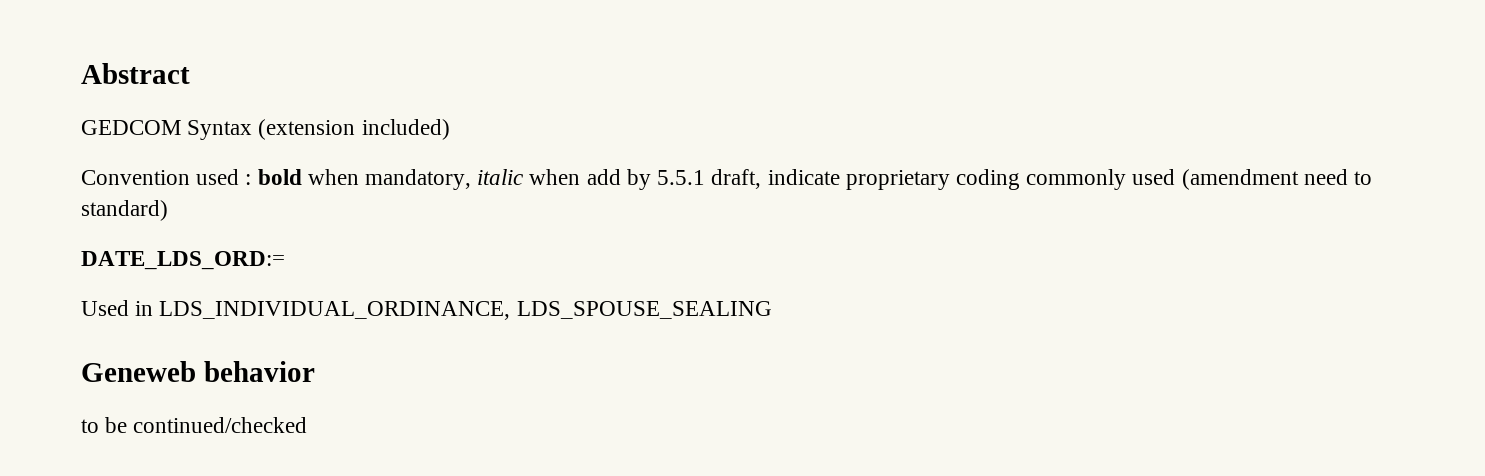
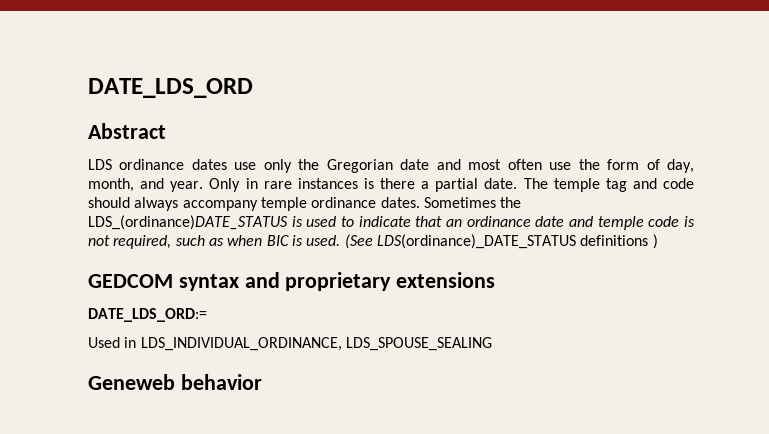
(81, 73) none -> [88,78,253,98] DATE_LDS_ORD //
[81,119,450,140] [81,169,1372,190] [81,200,168,221] GEDCOM Syntax (extension included) // Convention used : bold when mandatory, italic when add by 5.5.1 draft, indicate proprietary coding commonly used (amendment need to standard) -> [88,159,695,173] [88,178,694,192] [88,197,522,211] [88,215,695,230] [88,234,658,249] [88,272,496,291] LDS ordinance dates use only the Gregorian date and most often use the form of day, month, and year. Only in rare instances is there a partial date. The temple tag and code should always accompany temple ordinance dates. Sometimes the LDS_(ordinance)DATE_STATUS is used to indicate that an ordinance date and temple code is not required, such as when BIC is used. (See LDS(ordinance)_DATE_STATUS definitions ) // GEDCOM syntax and proprietary extensions
[81,417,308,433] // to be continued/checked -> (262, 382) none

